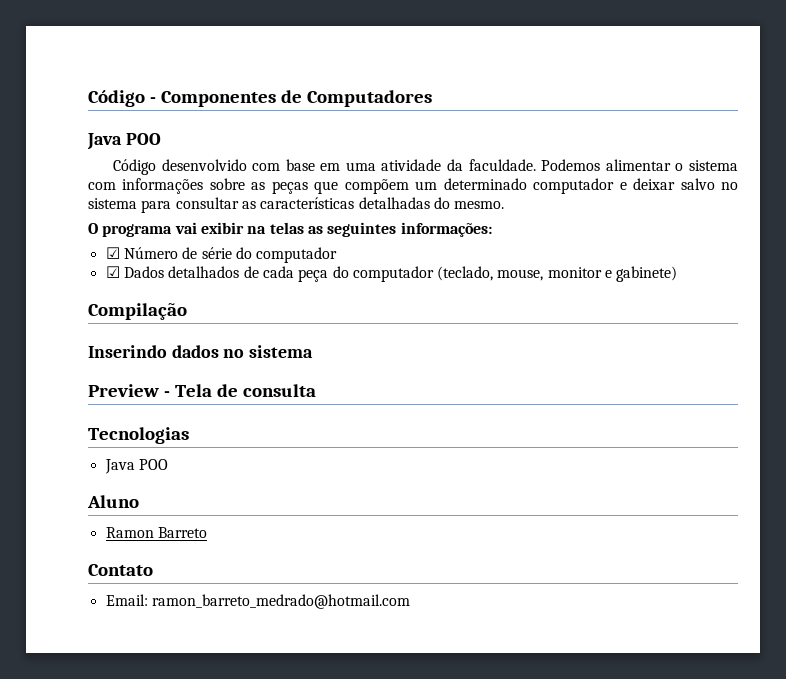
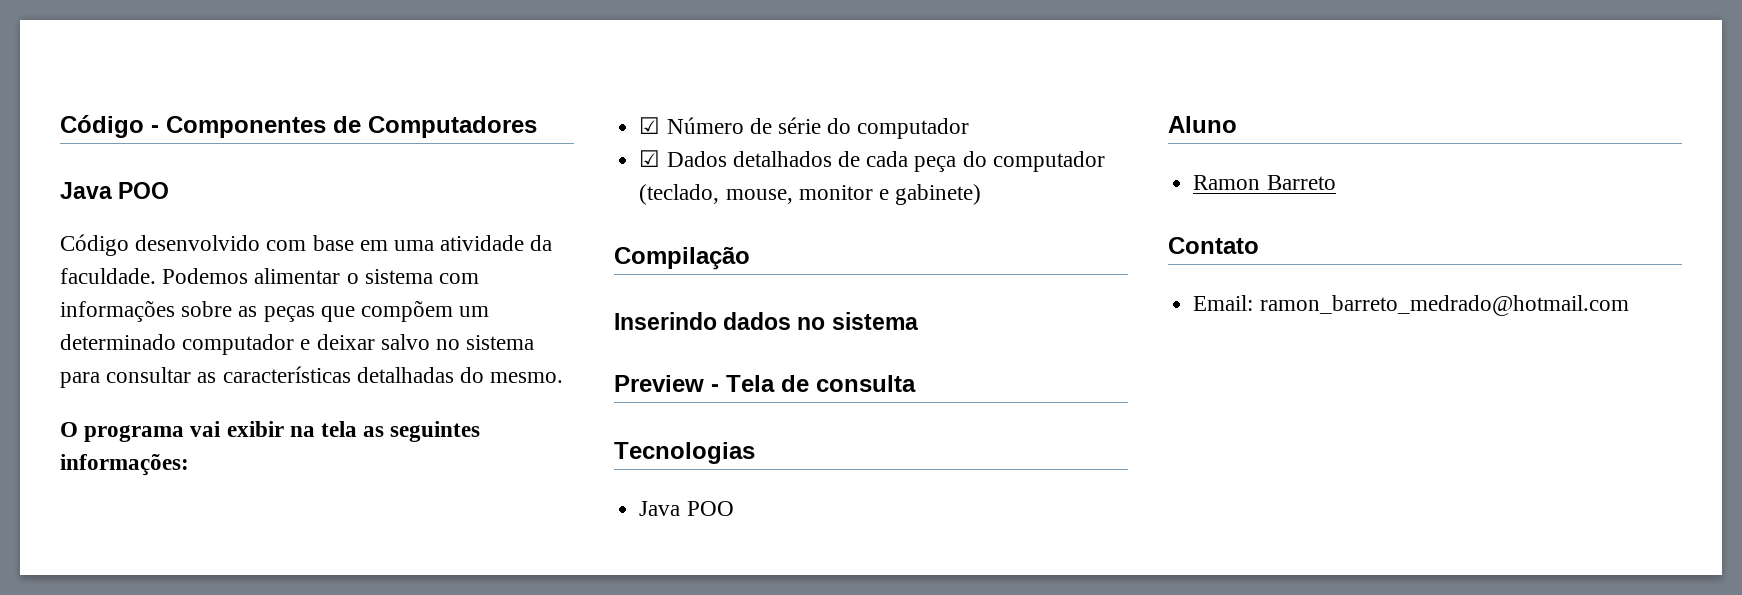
[269,222,304,234] telas -> [321,421,358,437] tela

